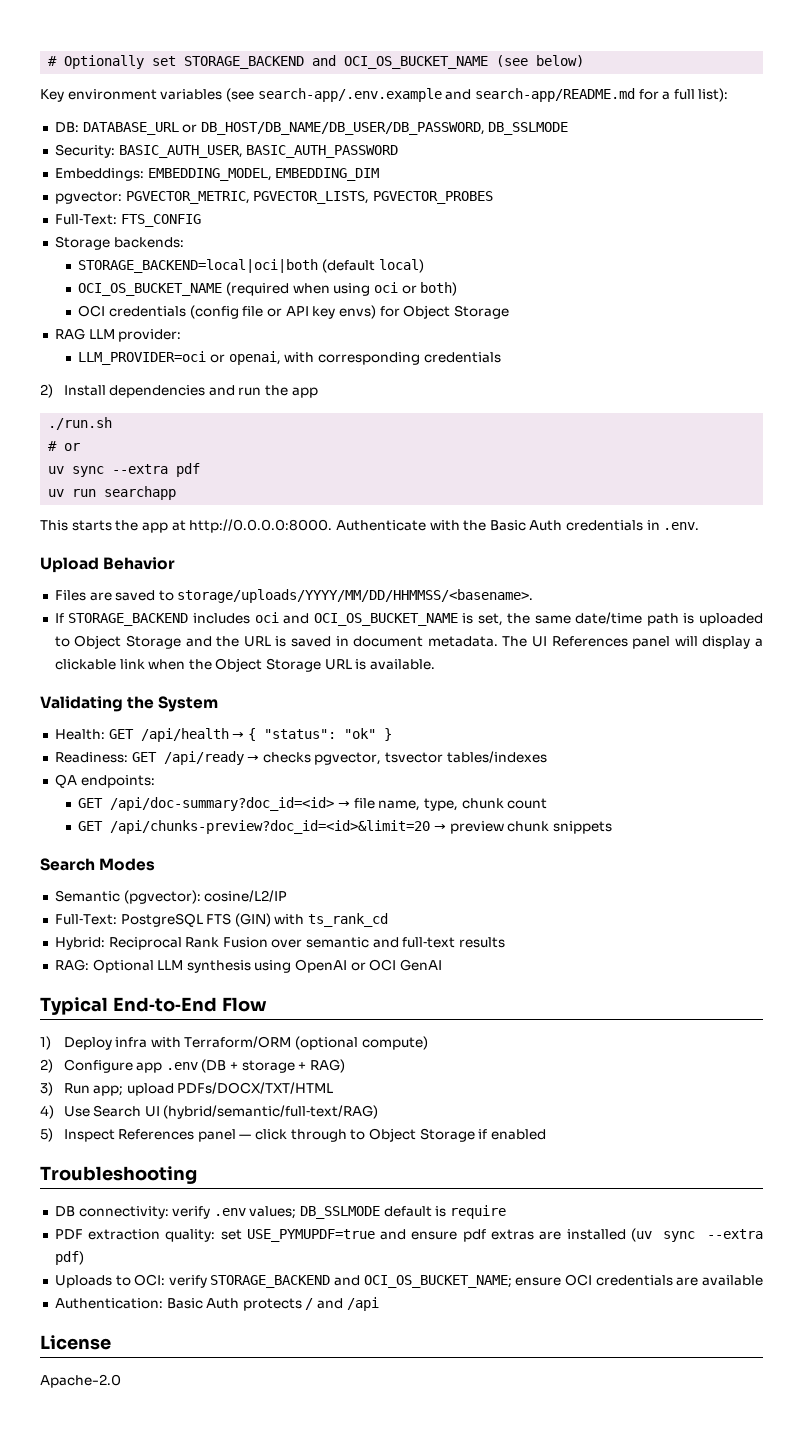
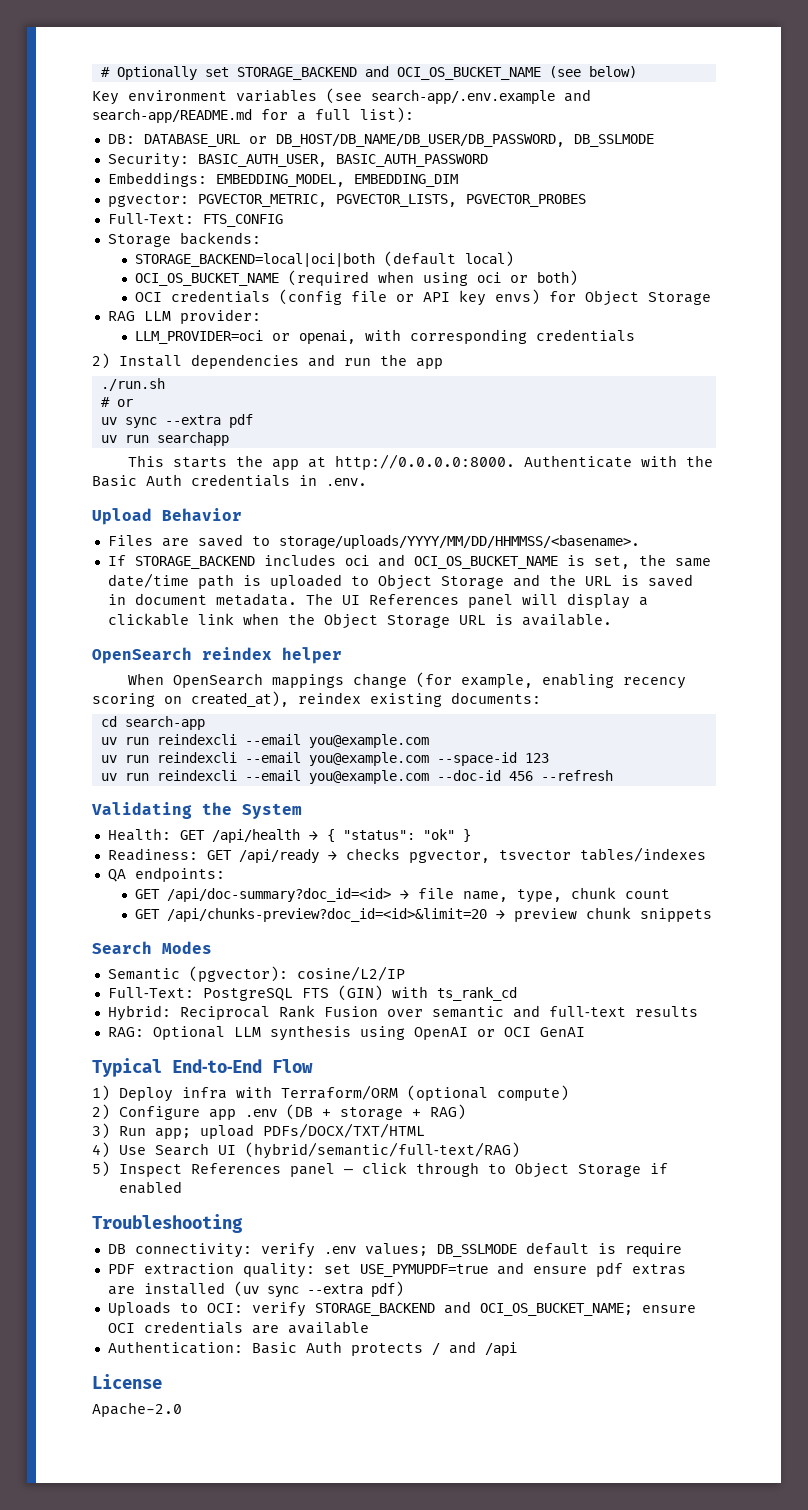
(436, 664) none -> [92,647,342,664] [127,672,686,689] [92,691,541,707] [100,716,205,730] [100,734,429,748] [100,752,549,766] [100,770,613,784] // OpenSearch reindex helper // When OpenSearch mappings change (for example, enabling recency scoring on created_at), reindex existing documents: // cd search-app // uv run reindexcli --email you@example.com // uv run reindexcli --email you@example.com --space-id 123 // uv run reindexcli --email you@example.com --doc-id 456 --refresh

